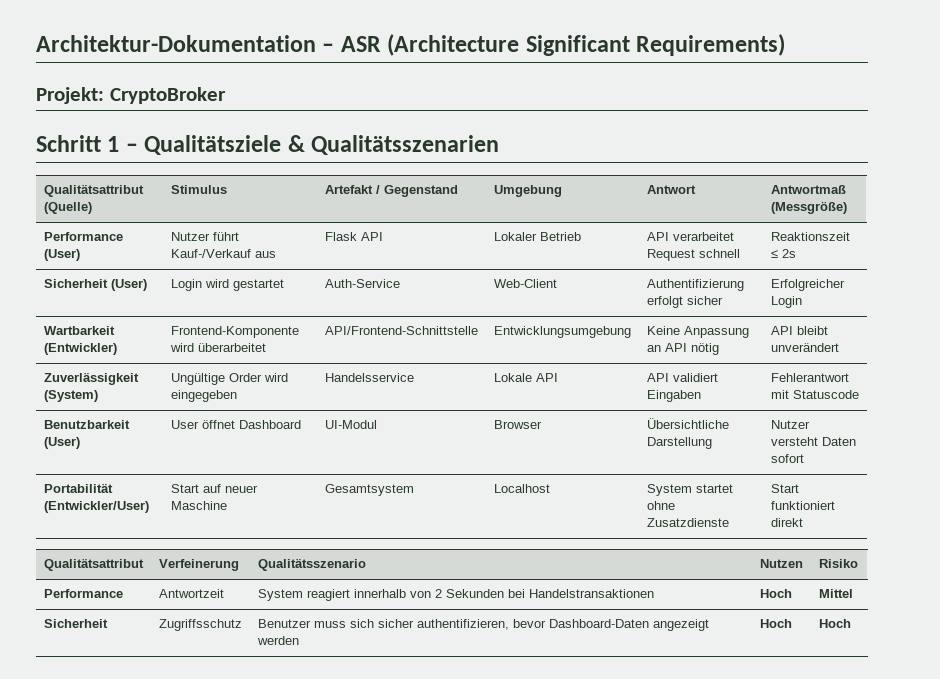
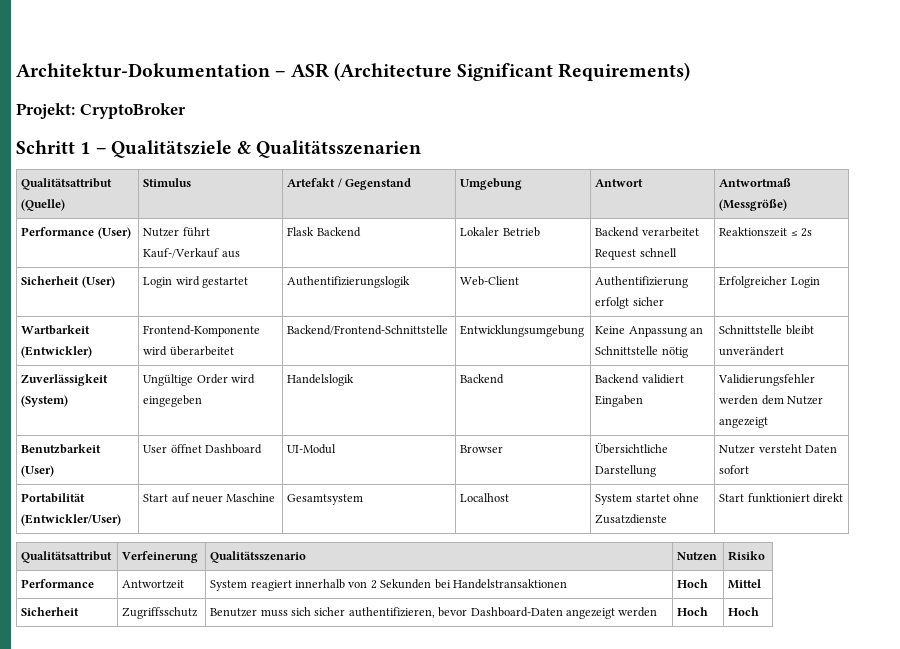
[360,232,383,241] API -> [316,227,361,237] Backend
[646,232,669,241] API -> [595,227,640,237] Backend
[324,279,400,288] Auth-Service -> [287,276,411,288] Authentifizierungslogik
[324,326,478,335] API/Frontend-Schnittstelle -> [287,325,449,335] Backend/Frontend-Schnittstelle
[664,343,687,352] API -> [595,346,659,355] Schnittstelle
[770,326,793,335] API -> [719,325,783,334] Schnittstelle
[324,373,414,382] [493,373,558,382] [646,373,718,382] [646,390,701,402] [770,373,849,382] [770,390,859,399] Handelsservice | Lokale API | API validiert Eingaben | Fehlerantwort mit Statuscode -> [287,374,355,386] [460,374,505,384] [595,374,684,384] [595,395,644,407] [718,374,816,386] [719,395,824,405] [719,417,769,428] Handelslogik | Backend | Backend validiert Eingaben | Validierungsfehler werden dem Nutzer angezeigt

